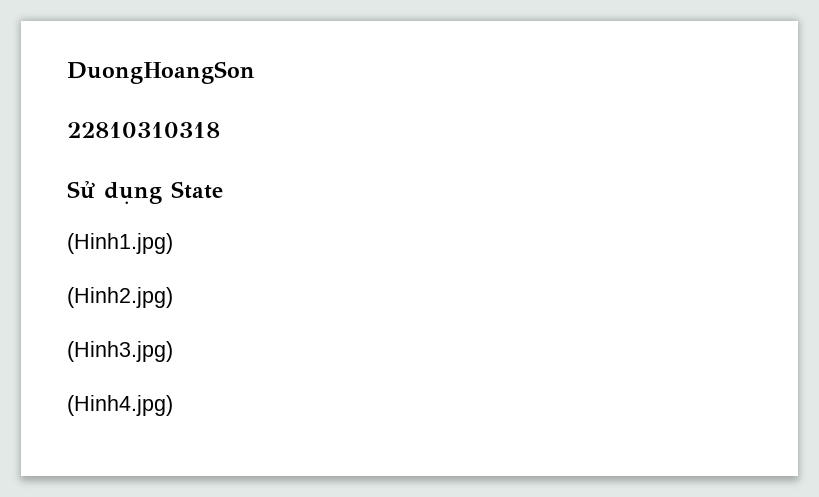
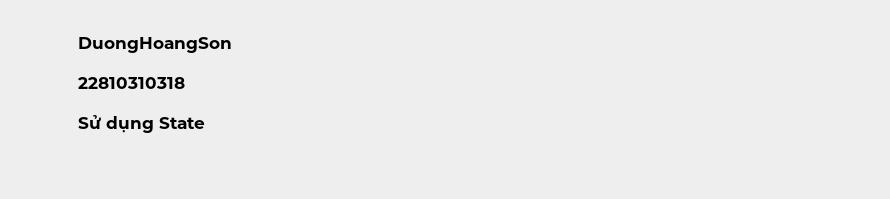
[67,233,173,254] [67,287,173,308] [67,341,173,362] [67,395,173,416] // (Hinh1.jpg) // (Hinh2.jpg) // (Hinh3.jpg) // (Hinh4.jpg) -> (205, 123) none

